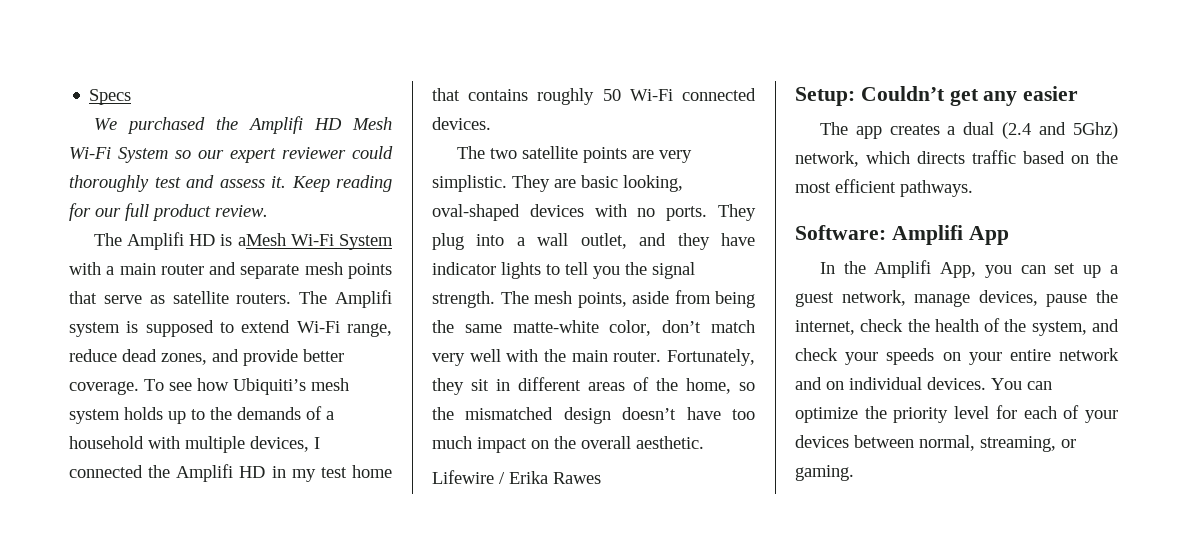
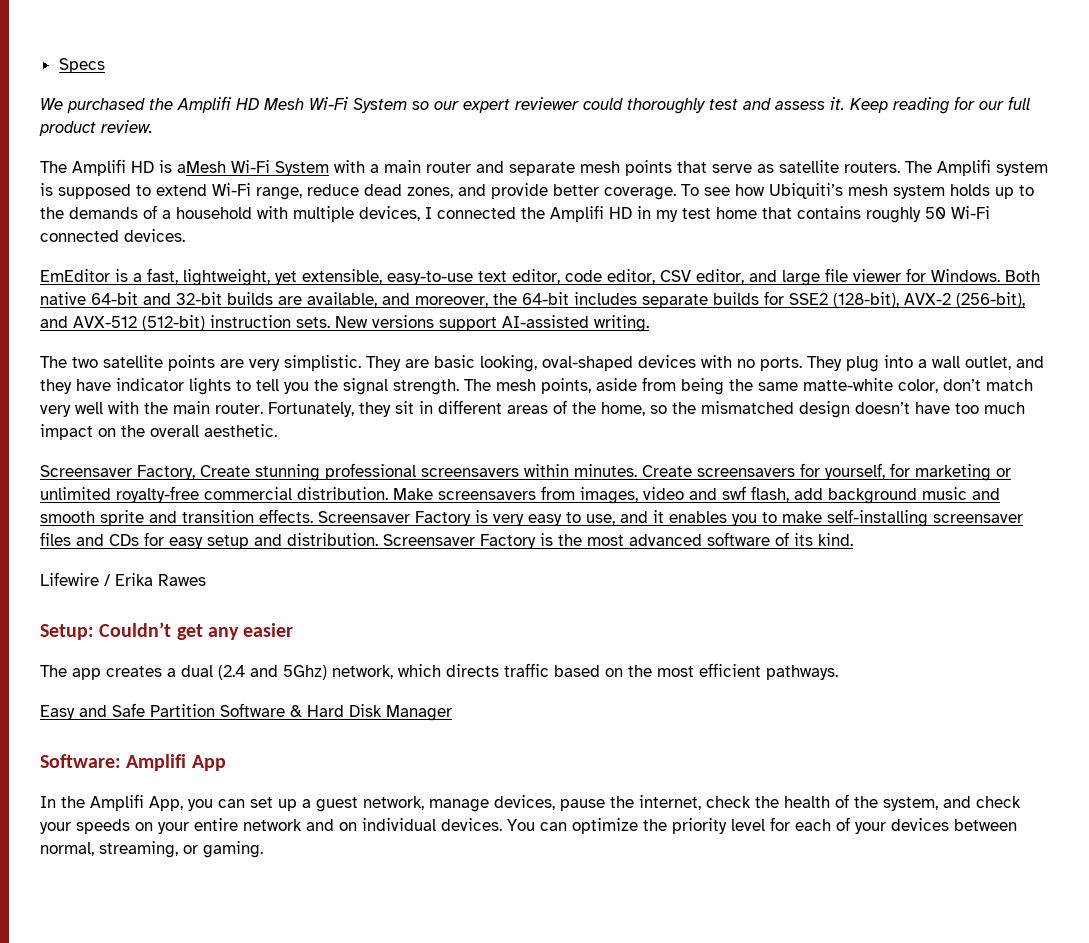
(491, 123) none -> [40,268,1040,286] [40,291,1025,308] [40,315,649,332] // EmEditor is a fast, lightweight, yet extensible, easy-to-use text editor, code editor, CSV editor, and large file viewer for Windows. Both native 64-bit and 32-bit builds are available, and moreover, the 64-bit includes separate builds for SSE2 (128-bit), AVX-2 (256-bit), and AVX-512 (512-bit) instruction sets. New versions support AI-assisted writing.
(704, 442) none -> [40,463,1011,481] [40,486,1000,504] [40,509,1023,527] [40,532,853,549] // Screensaver Factory, Create stunning professional screensavers within minutes. Create screensavers for yourself, for marketing or unlimited royalty-free commercial distribution. Make screensavers from images, video and swf flash, add background music and smooth sprite and transition effects. Screensaver Factory is very easy to use, and it enables you to make self-installing screensaver files and CDs for easy setup and distribution. Screensaver Factory is the most advanced software of its kind.
(973, 188) none -> [40,703,452,721] // Easy and Safe Partition Software & Hard Disk Manager

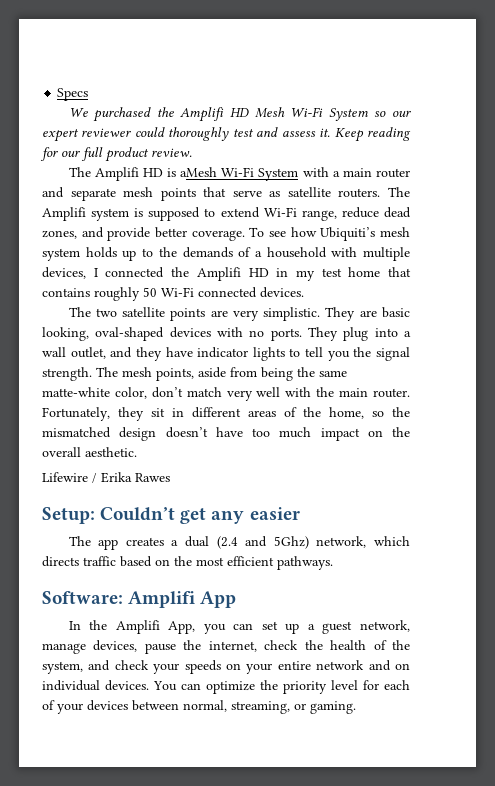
[40,268,1040,286] [40,291,1025,308] [40,315,649,332] // EmEditor is a fast, lightweight, yet extensible, easy-to-use text editor, code editor, CSV editor, and large file viewer for Windows. Both native 64-bit and 32-bit builds are available, and moreover, the 64-bit includes separate builds for SSE2 (128-bit), AVX-2 (256-bit), and AVX-512 (512-bit) instruction sets. New versions support AI-assisted writing. -> (304, 292) none
[40,463,1011,481] [40,486,1000,504] [40,509,1023,527] [40,532,853,549] // Screensaver Factory, Create stunning professional screensavers within minutes. Create screensavers for yourself, for marketing or unlimited royalty-free commercial distribution. Make screensavers from images, video and swf flash, add background music and smooth sprite and transition effects. Screensaver Factory is very easy to use, and it enables you to make self-installing screensaver files and CDs for easy setup and distribution. Screensaver Factory is the most advanced software of its kind. -> (137, 452) none
[40,703,452,721] // Easy and Safe Partition Software & Hard Disk Manager -> (333, 563) none

